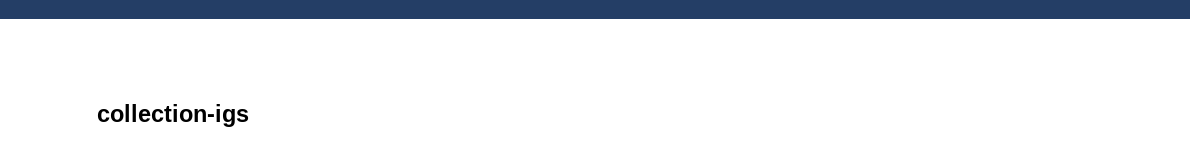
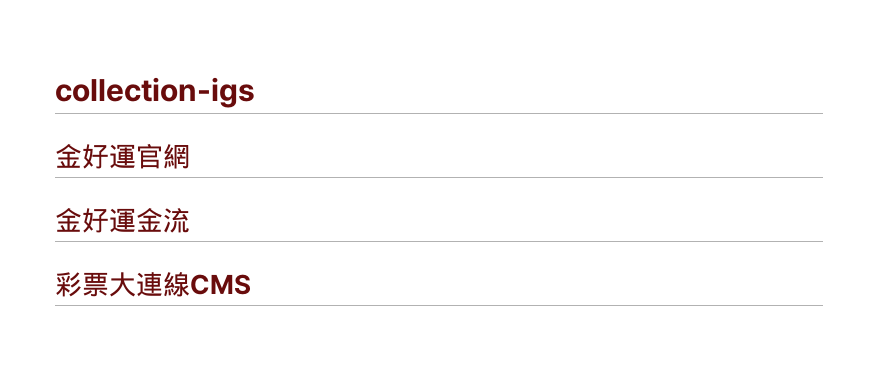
(249, 115) none -> [55,143,190,169] [55,208,190,233] [55,272,251,297] // 金好運官網 // 金好運金流 // 彩票大連線CMS

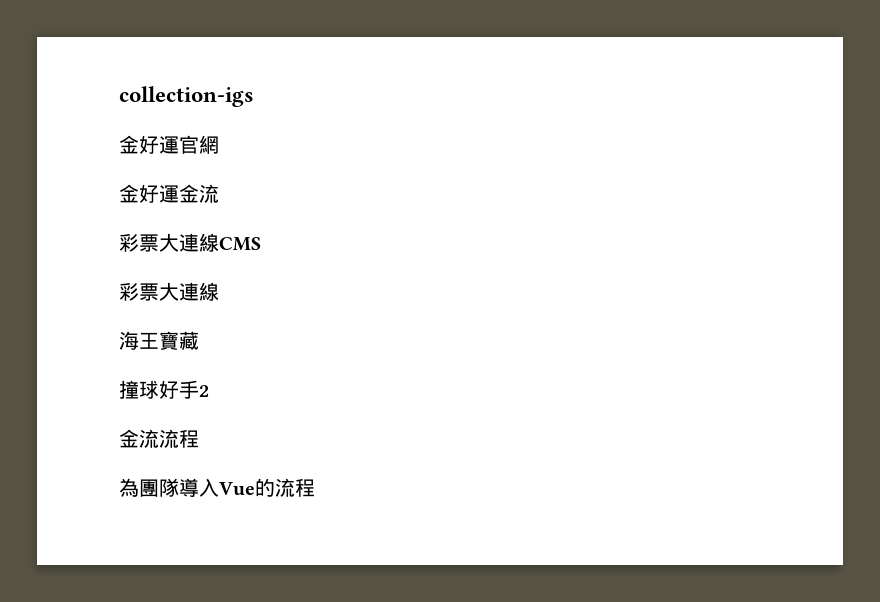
(251, 284) none -> [119,282,219,301] [119,331,199,351] [119,380,209,399] [119,429,199,448] [119,478,315,497] // 彩票大連線 // 海王寶藏 // 撞球好手2 // 金流流程 // 為團隊導入Vue的流程

